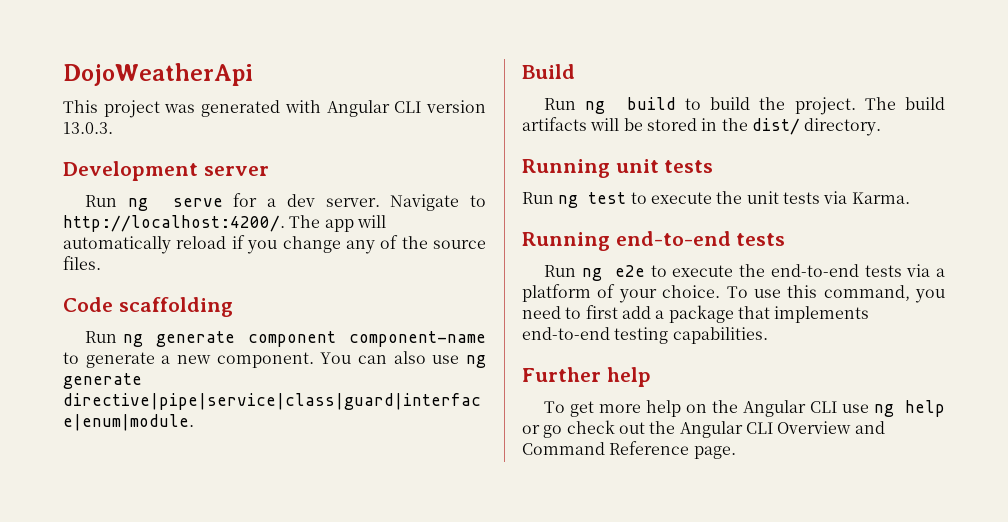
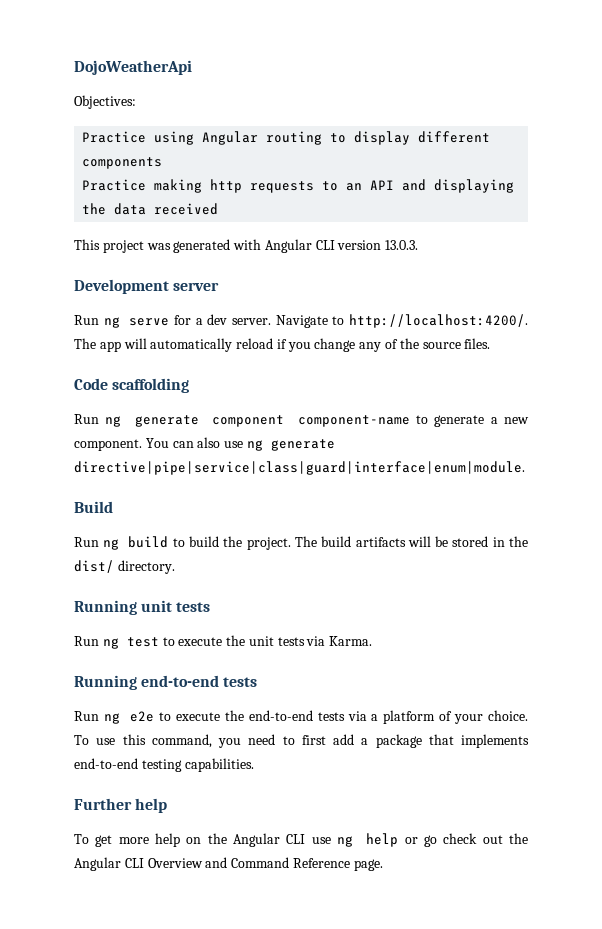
(253, 74) none -> [74,95,136,109] [82,131,491,145] [82,157,163,169] [82,179,515,193] [82,203,219,215] // Objectives: // Practice using Angular routing to display different components // Practice making http requests to an API and displaying the data received

